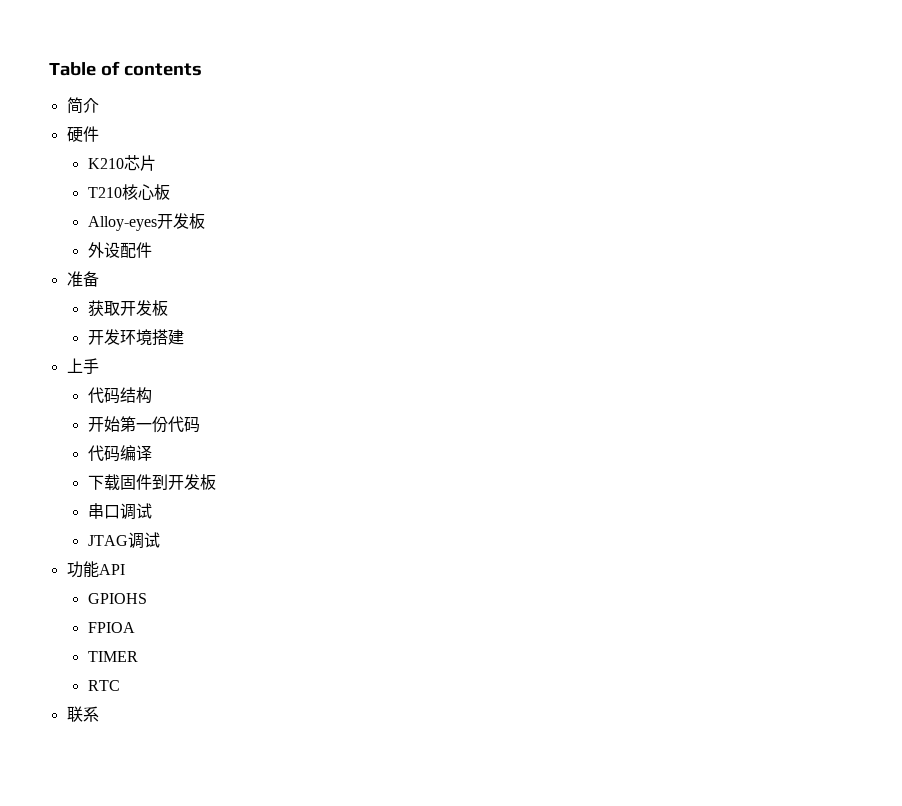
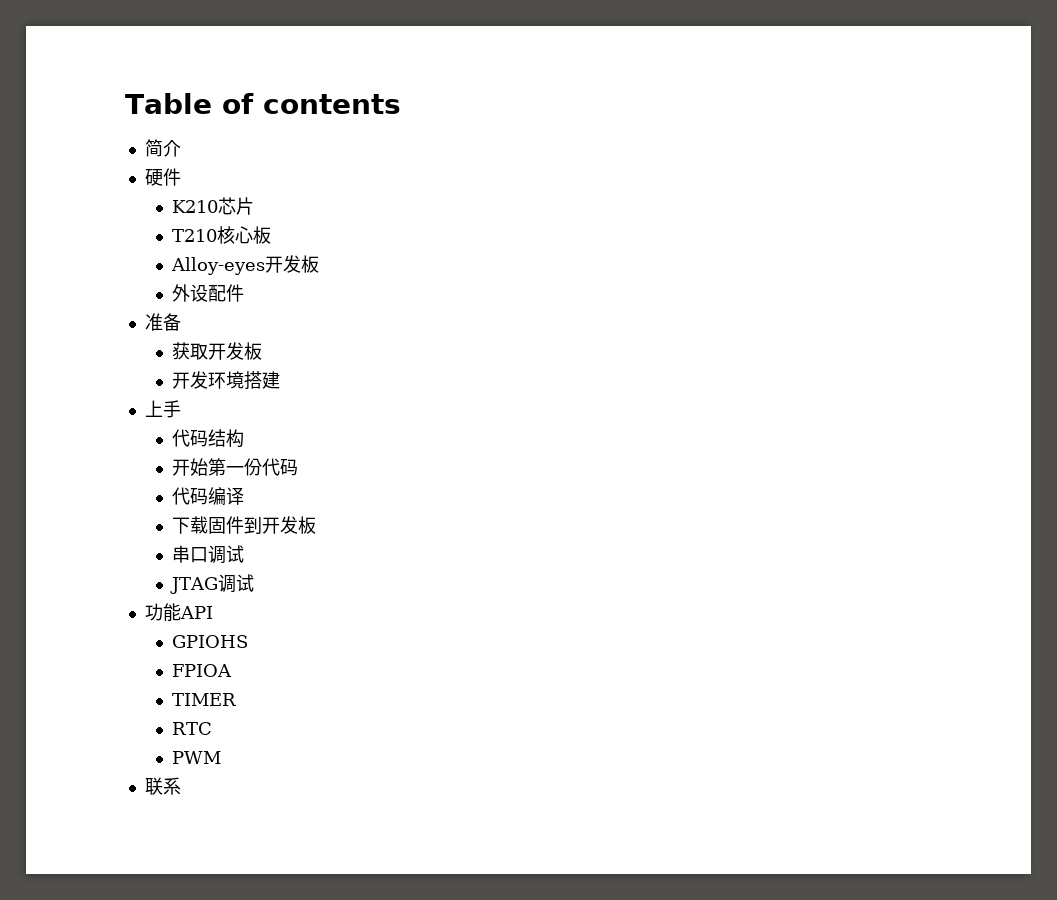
(120, 685) none -> [171,751,221,764] // PWM

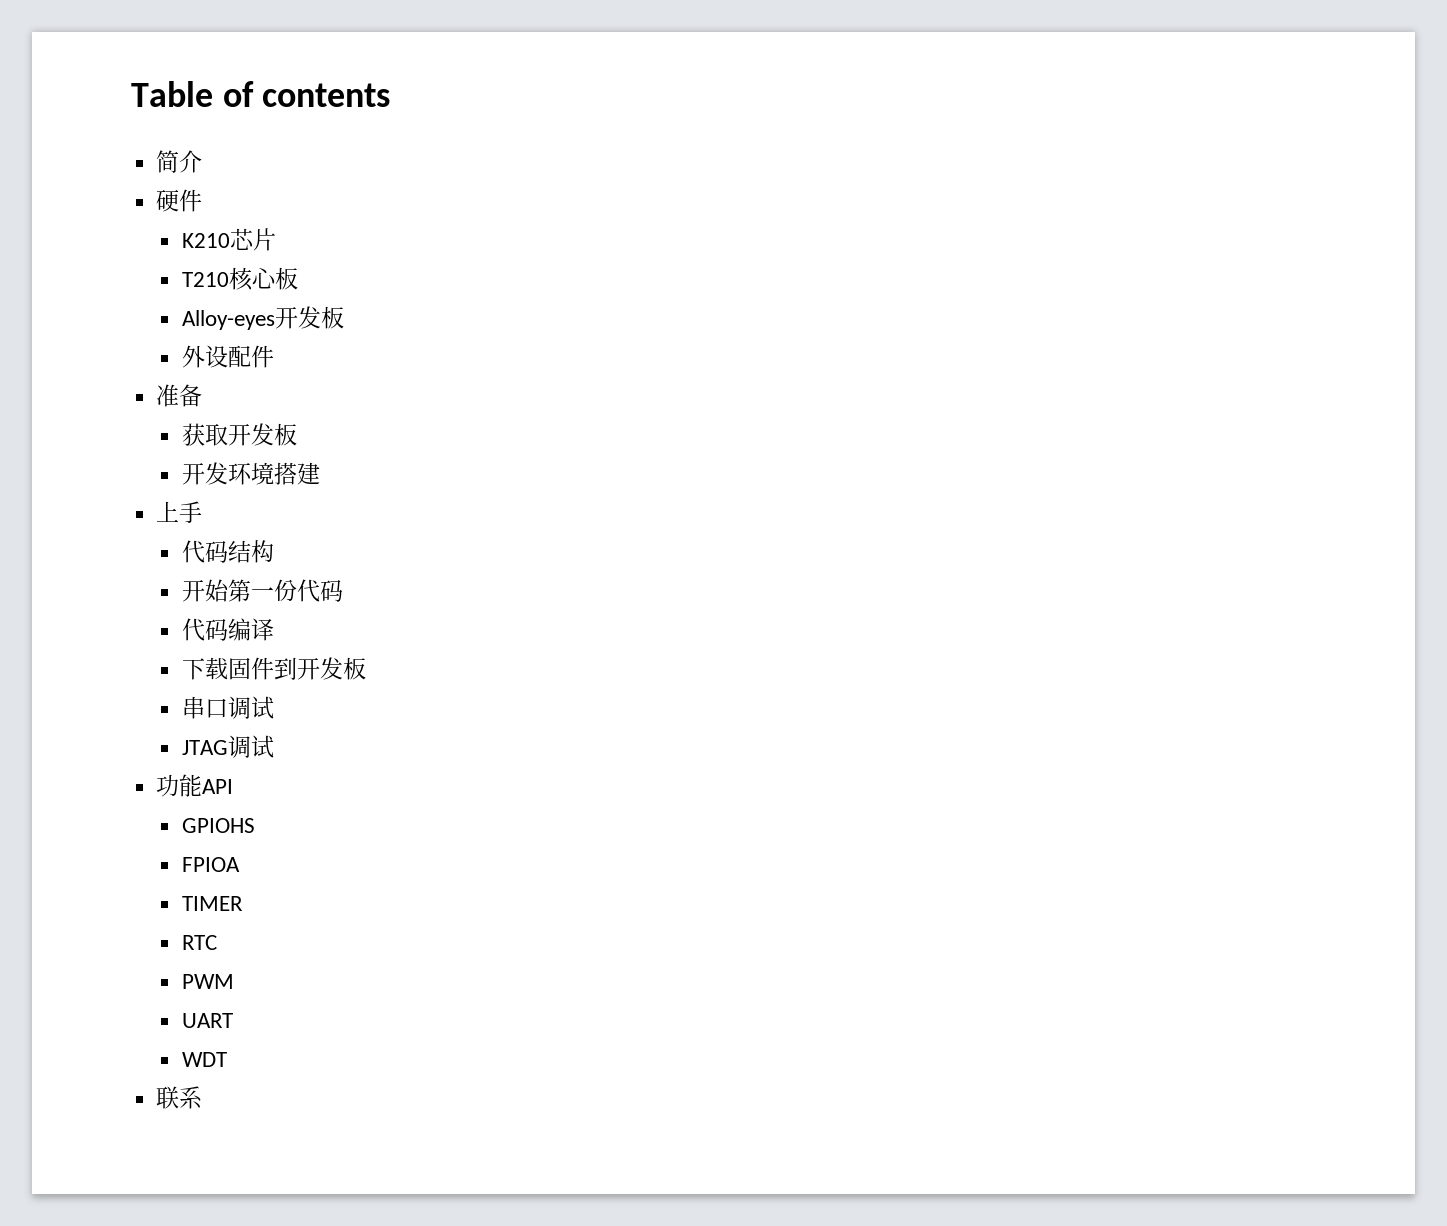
(221, 757) none -> [181,1013,233,1028] [181,1052,227,1067] // UART // WDT

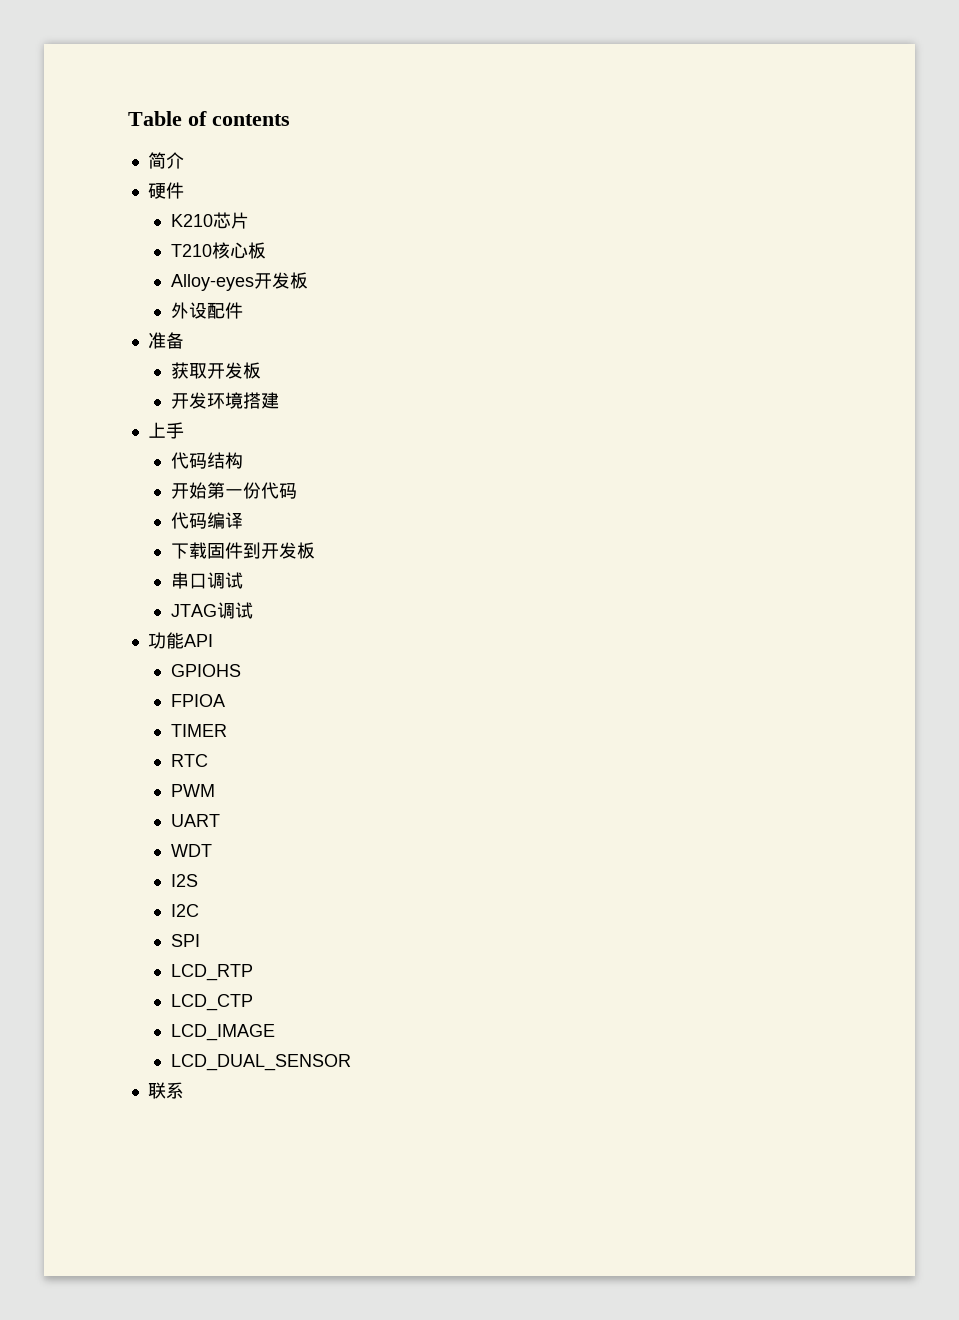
(227, 1059) none -> [170,874,198,887] [170,904,199,917] [170,934,200,947] [170,964,253,981] [170,994,253,1011] [170,1024,275,1041] [170,1054,351,1071] // I2S // I2C // SPI // LCD_RTP // LCD_CTP // LCD_IMAGE // LCD_DUAL_SENSOR

